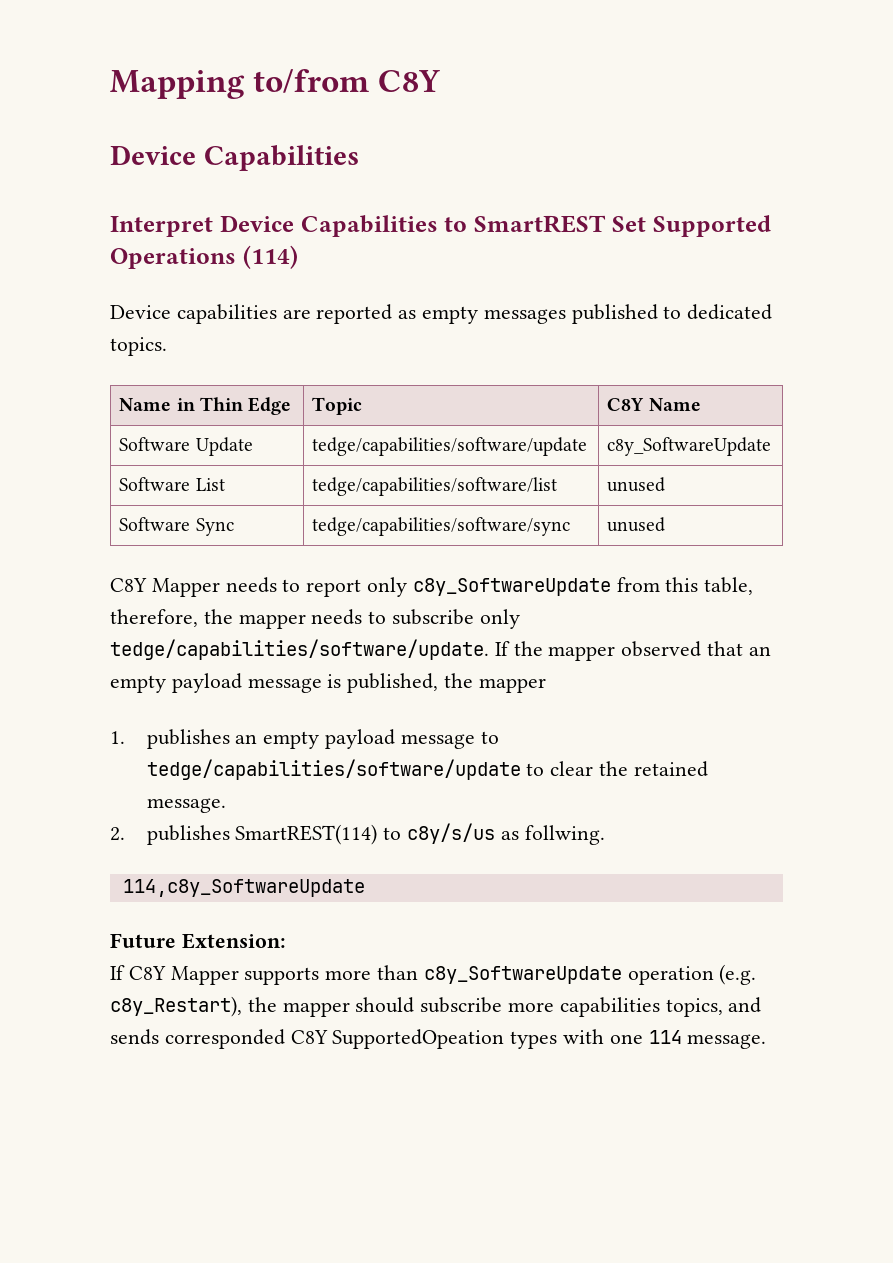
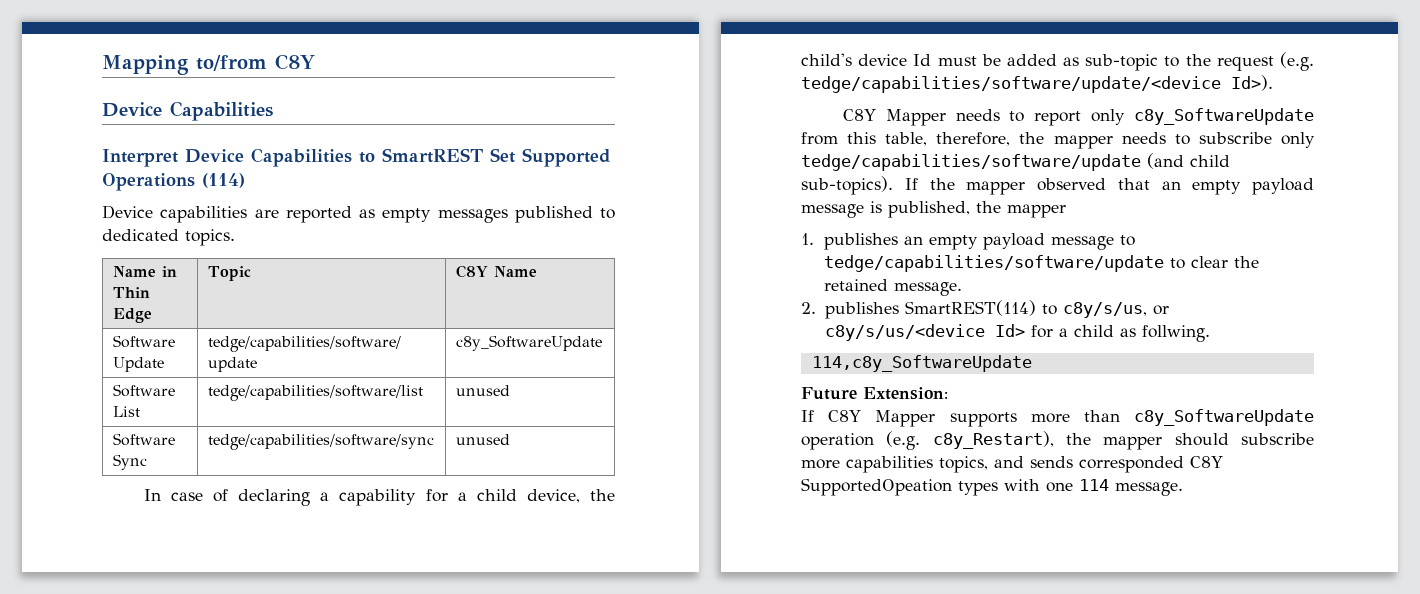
(666, 524) none -> [143,489,615,506] [801,52,1314,71] [801,75,1273,93] // In case of declaring a capability for a child device, the child's device Id must be added as sub-topic to the request (e.g. tedge/capabilities/software/update/<device Id>).
[110,639,489,660] tedge/capabilities/software/update. -> [801,153,1230,171] [801,176,893,195] tedge/capabilities/software/update (and child sub-topics).
[406,823,495,844] c8y/s/us -> [1062,302,1169,318] [824,324,1114,341] c8y/s/us, or c8y/s/us/<device Id> for a child

